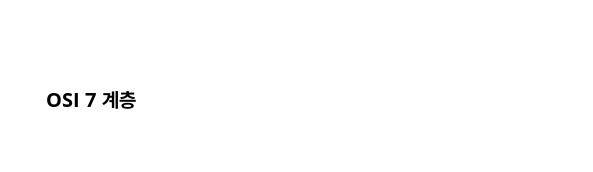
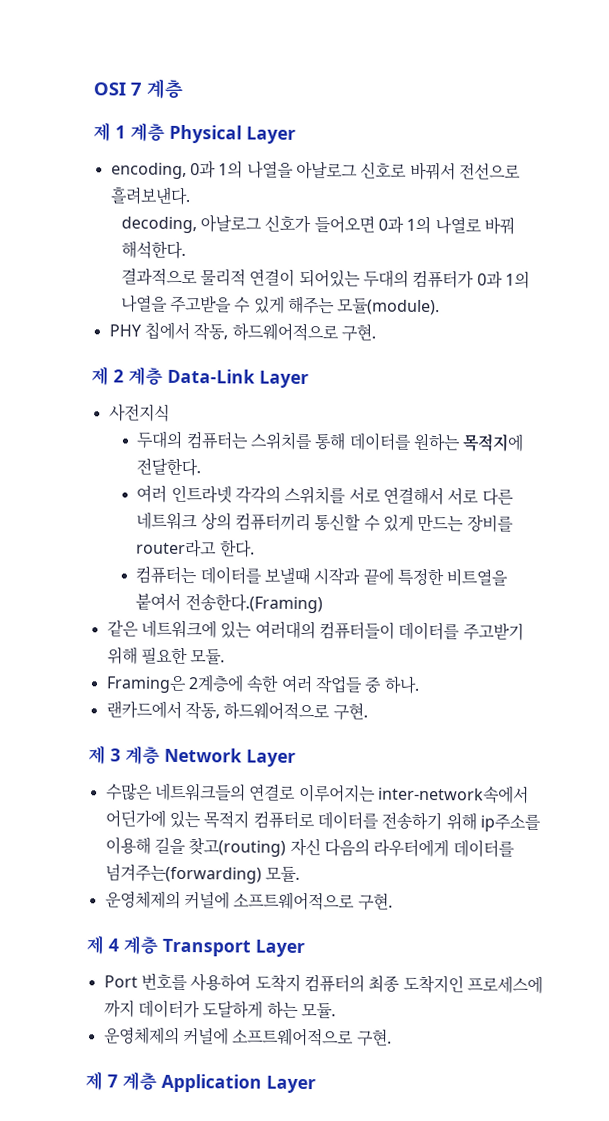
(136, 100) none -> [93,122,296,144] [110,160,521,181] [109,186,191,206] [120,214,516,235] [120,240,186,260] [120,267,531,289] [120,294,441,316] [108,321,376,342] [91,366,309,389] [108,403,170,422] [136,430,525,452] [136,457,202,477] [136,484,514,506] [136,511,514,533] [136,539,255,558] [135,565,509,587] [135,592,323,614] [106,619,524,641] [106,646,226,665] [105,674,420,694] [105,700,368,721] [88,745,296,767] [105,782,529,804] [104,809,541,832] [104,836,515,858] [104,863,300,884] [104,890,393,911] [86,935,305,958] [103,972,543,994] [103,999,336,1019] [103,1026,392,1047] [85,1071,316,1094] // 제 1 계층 Physical Layer // encoding, 0과 1의 나열을 아날로그 신호로 바꿔서 전선으로 흘려보낸다. // decoding, 아날로그 신호가 들어오면 0과 1의 나열로 바꿔 해석한다. // 결과적으로 물리적 연결이 되어있는 두대의 컴퓨터가 0과 1의 나열을 주고받을 수 있게 해주는 모듈(module). // PHY 칩에서 작동, 하드웨어적으로 구현. // 제 2 계층 Data-Link Layer // 사전지식 // 두대의 컴퓨터는 스위치를 통해 데이터를 원하는 목적지에 전달한다. // 여러 인트라넷 각각의 스위치를 서로 연결해서 서로 다른 네트워크 상의 컴퓨터끼리 통신할 수 있게 만드는 장비를 router라고 한다. // 컴퓨터는 데이터를 보낼때 시작과 끝에 특정한 비트열을 붙여서 전송한다.(Framing) // 같은 네트워크에 있는 여러대의 컴퓨터들이 데이터를 주고받기 위해 필요한 모듈. // Framing은 2계층에 속한 여러 작업들 중 하나. // 랜카드에서 작동, 하드웨어적으로 구현. // 제 3 계층 Network Layer // 수많은 네트워크들의 연결로 이루어지는 inter-network속에서 어딘가에 있는 목적지 컴퓨터로 데이터를 전송하기 위해 ip주소를 이용해 길을 찾고(routing) 자신 다음의 라우터에게 데이터를 넘겨주는(forwarding) 모듈. // 운영체제의 커널에 소프트웨어적으로 구현. // 제 4 계층 Transport Layer // Port 번호를 사용하여 도착지 컴퓨터의 최종 도착지인 프로세스에 까지 데이터가 도달하게 하는 모듈. // 운영체제의 커널에 소프트웨어적으로 구현. // 제 7 계층 Application Layer

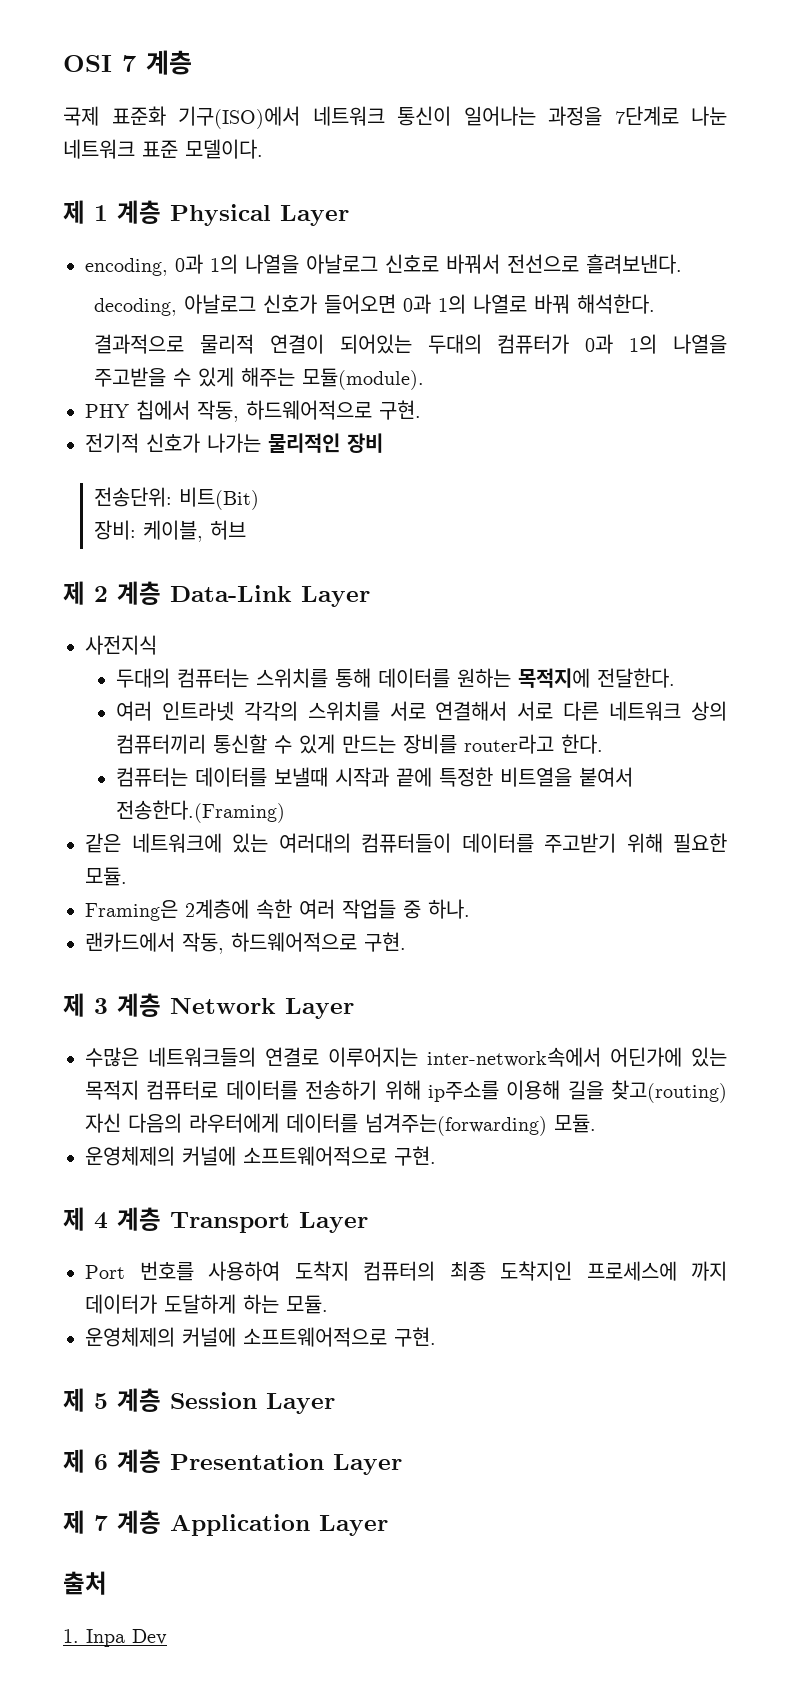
(183, 88) none -> [63,106,727,129] [63,139,263,159] // 국제 표준화 기구(ISO)에서 네트워크 통신이 일어나는 과정을 7단계로 나눈 네트워크 표준 모델이다.
(376, 332) none -> [85,433,383,453] [93,487,259,510] [93,520,246,542] // 전기적 신호가 나가는 물리적인 장비 // 전송단위: 비트(Bit) // 장비: 케이블, 허브
(392, 1037) none -> [63,1388,335,1414] [63,1449,402,1475] // 제 5 계층 Session Layer // 제 6 계층 Presentation Layer
(316, 1084) none -> [63,1571,107,1595] [63,1629,167,1647] // 출처 // 1. Inpa Dev

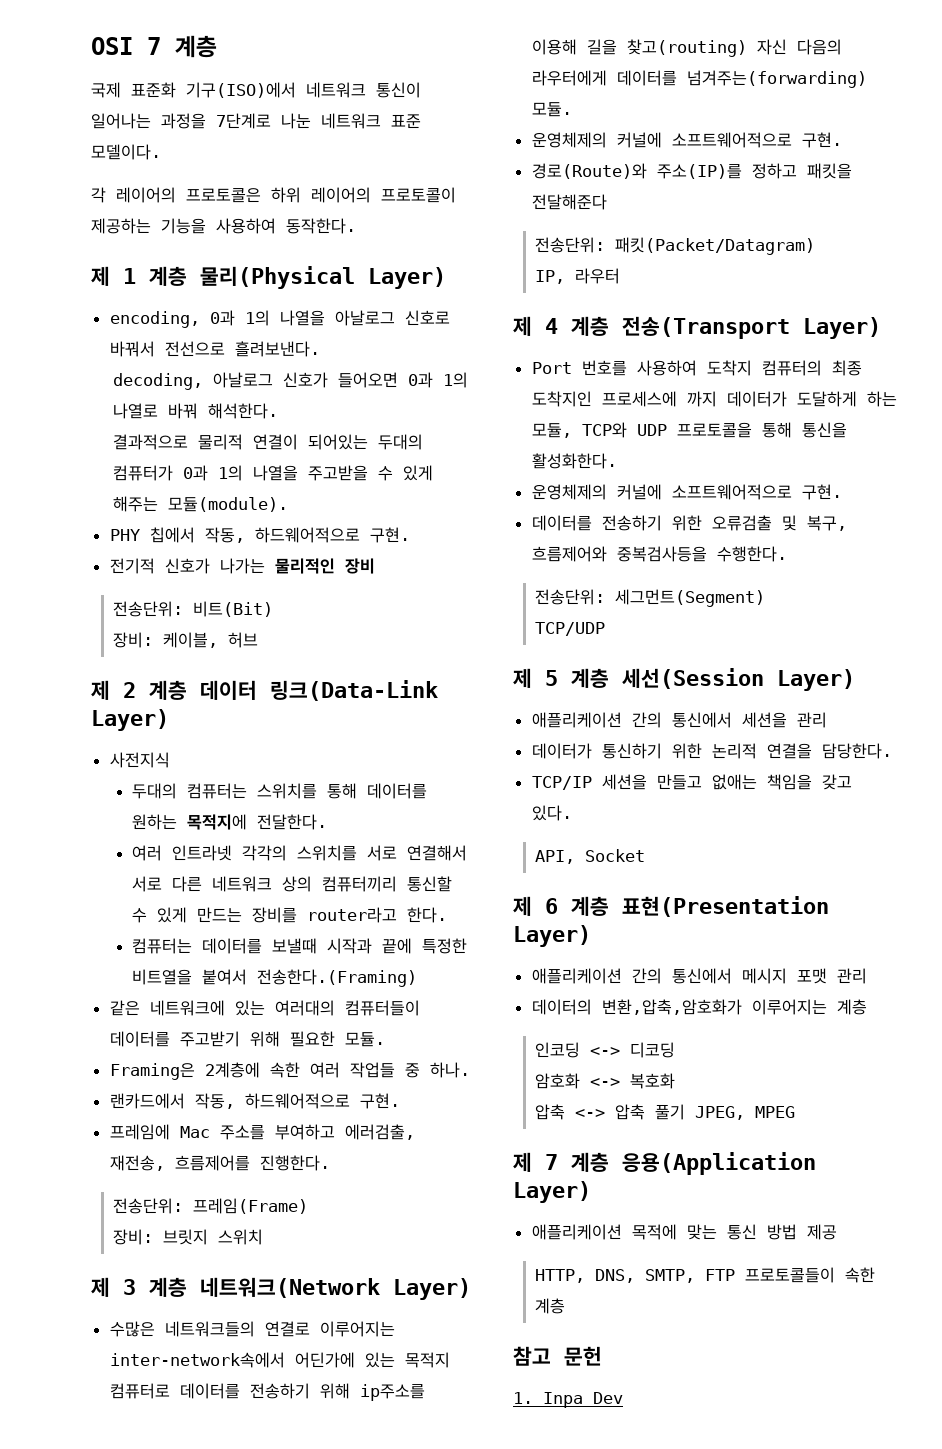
(263, 149) none -> [91,187,456,203] [91,218,356,234] // 각 레이어의 프로토콜은 하위 레이어의 프로토콜이 제공하는 기능을 사용하여 동작한다.
[170,204,349,226] Physical Layer -> [200,266,446,289] 물리(Physical Layer)
[170,585,370,607] Data-Link Layer -> [200,680,438,701] [91,709,169,731] 데이터 링크(Data-Link Layer)
(406, 942) none -> [109,1124,415,1140] [109,1155,330,1171] [113,1198,309,1214] [113,1229,264,1245] // 프레임에 Mac 주소를 부여하고 에러검출, 재전송, 흐름제어를 진행한다. // 전송단위: 프레임(Frame) // 장비: 브릿지 스위치
[170,997,354,1019] Network Layer -> [200,1277,471,1300] 네트워크(Network Layer)
(436, 1156) none -> [531,163,852,179] [531,194,607,210] [535,237,816,255] [535,268,621,284] // 경로(Route)와 주소(IP)를 정하고 패킷을 전달해준다 // 전송단위: 패킷(Packet/Datagram) // IP, 라우터
[170,1212,368,1233] Transport Layer -> [622,316,881,339] 전송(Transport Layer)
[286,1295,328,1314] [85,1327,436,1347] [63,1388,335,1414] [63,1449,402,1475] [63,1510,388,1536] [63,1571,107,1595] 모듈. // 운영체제의 커널에 소프트웨어적으로 구현. // 제 5 계층 Session Layer // 제 6 계층 Presentation Layer // 제 7 계층 Application Layer // 출처 -> [531,422,847,438] [531,453,617,469] [531,484,842,500] [531,515,847,531] [531,546,787,562] [535,589,766,607] [535,622,606,636] [513,668,855,691] [531,712,827,728] [531,743,892,759] [531,774,852,790] [531,805,572,821] [535,849,646,864] [513,896,829,917] [513,925,591,947] [531,968,867,984] [531,999,867,1015] [535,1042,676,1058] [535,1073,676,1089] [535,1104,796,1120] [513,1152,816,1175] [513,1181,591,1203] [531,1224,837,1240] [535,1267,876,1283] [535,1298,566,1314] [513,1346,602,1366] 모듈, TCP와 UDP 프로토콜을 통해 통신을 활성화한다. // 운영체제의 커널에 소프트웨어적으로 구현. // 데이터를 전송하기 위한 오류검출 및 복구, 흐름제어와 중복검사등을 수행한다. // 전송단위: 세그먼트(Segment) // TCP/UDP // 제 5 계층 세선(Session Layer) // 애플리케이션 간의 통신에서 세션을 관리 // 데이터가 통신하기 위한 논리적 연결을 담당한다. // TCP/IP 세션을 만들고 없애는 책임을 갖고 있다. // API, Socket // 제 6 계층 표현(Presentation Layer) // 애플리케이션 간의 통신에서 메시지 포맷 관리 // 데이터의 변환,압축,암호화가 이루어지는 계층 // 인코딩 <-> 디코딩 // 암호화 <-> 복호화 // 압축 <-> 압축 풀기 JPEG, MPEG // 제 7 계층 응용(Application Layer) // 애플리케이션 목적에 맞는 통신 방법 제공 // HTTP, DNS, SMTP, FTP 프로토콜들이 속한 계층 // 참고 문헌

